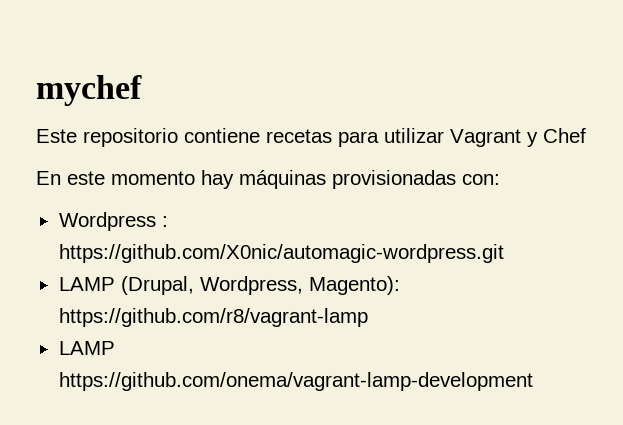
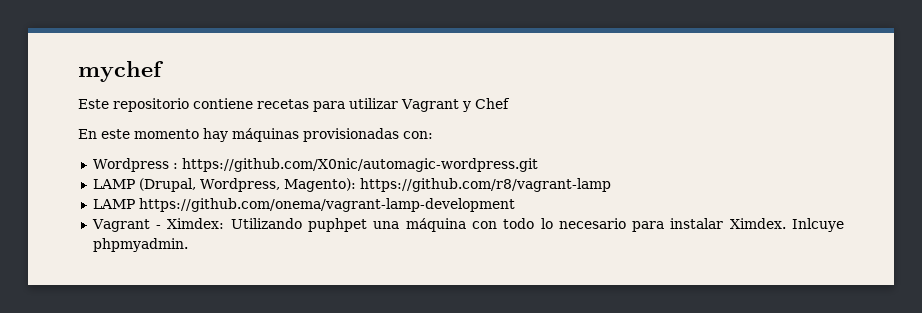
(533, 381) none -> [91,218,844,232] [92,238,188,252] // Vagrant - Ximdex: Utilizando puphpet una máquina con todo lo necesario para instalar Ximdex. Inlcuye phpmyadmin.

